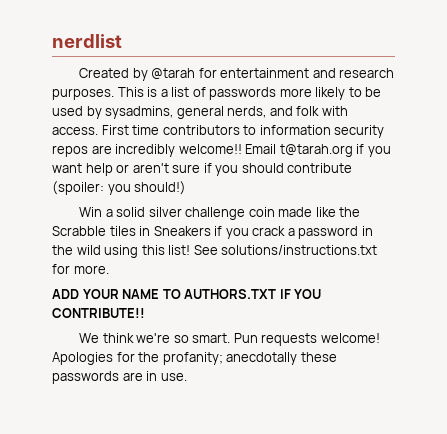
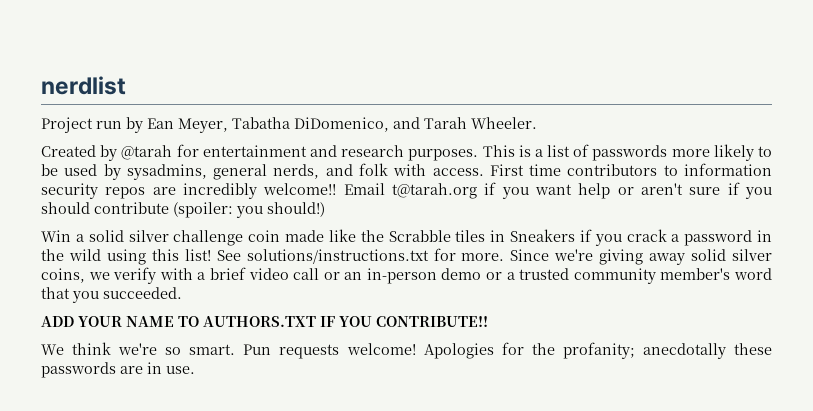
(122, 41) none -> [41,117,537,133] // Project run by Ean Meyer, Tabatha DiDomenico, and Tarah Wheeler.
(109, 269) none -> [510,249,773,265] [41,267,772,284] [41,287,182,303] Since we're giving away solid silver coins, we verify with a brief video call or an in-person demo or a trusted community member's word that you succeeded.

